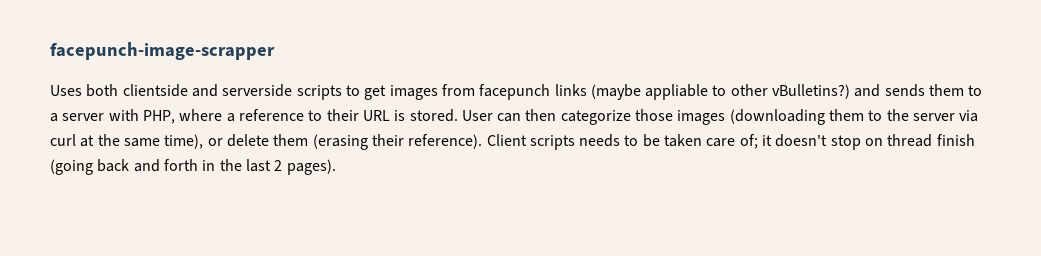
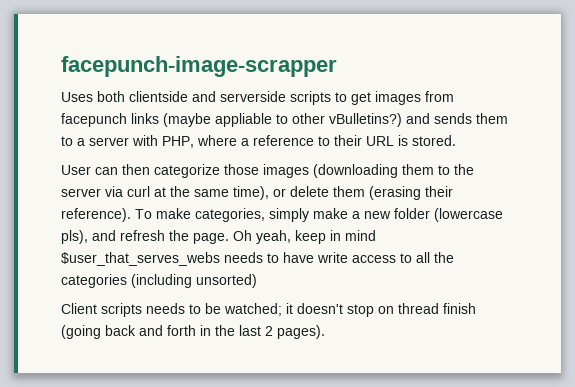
(458, 115) none -> (456, 140) //
(483, 141) none -> [135,208,503,222] [61,230,376,244] [61,252,454,266] [61,274,257,288] To make categories, simply make a new folder (lowercase pls), and refresh the page. Oh yeah, keep in mind $user_that_serves_webs needs to have write access to all the categories (including unsorted) //
[664,134,758,149] taken care of; -> [224,303,282,316] watched;

